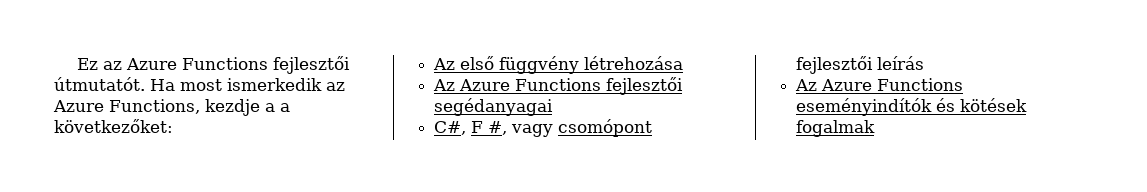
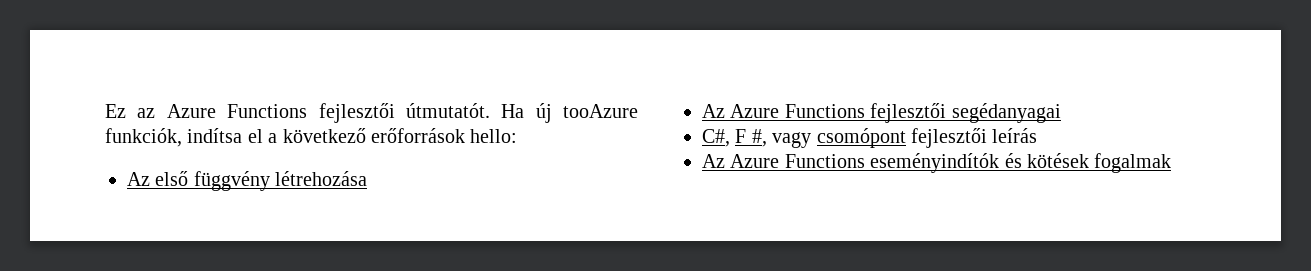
[180,78,345,91] [53,99,290,116] [54,119,173,133] most ismerkedik az Azure Functions, kezdje a a következőket: -> [535,103,638,123] [105,128,518,147] új tooAzure funkciók, indítsa el a következő erőforrások hello:

